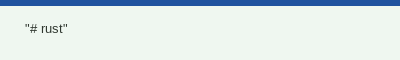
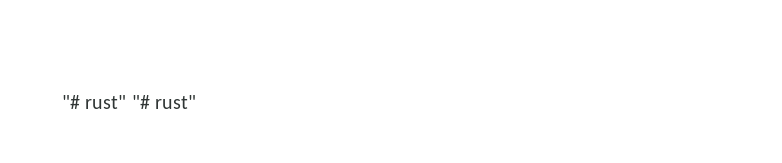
[25,24,68,33] "# rust" -> [62,95,197,109] "# rust" "# rust"

